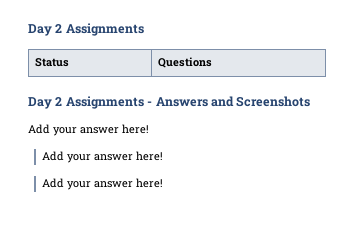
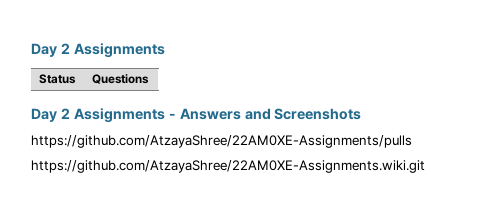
[28,124,149,136] [41,151,163,163] [41,178,163,190] Add your answer here! // Add your answer here! // Add your answer here! -> [31,135,412,148] [31,160,425,173] https://github.com/AtzayaShree/22AM0XE-Assignments/pulls // https://github.com/AtzayaShree/22AM0XE-Assignments.wiki.git

